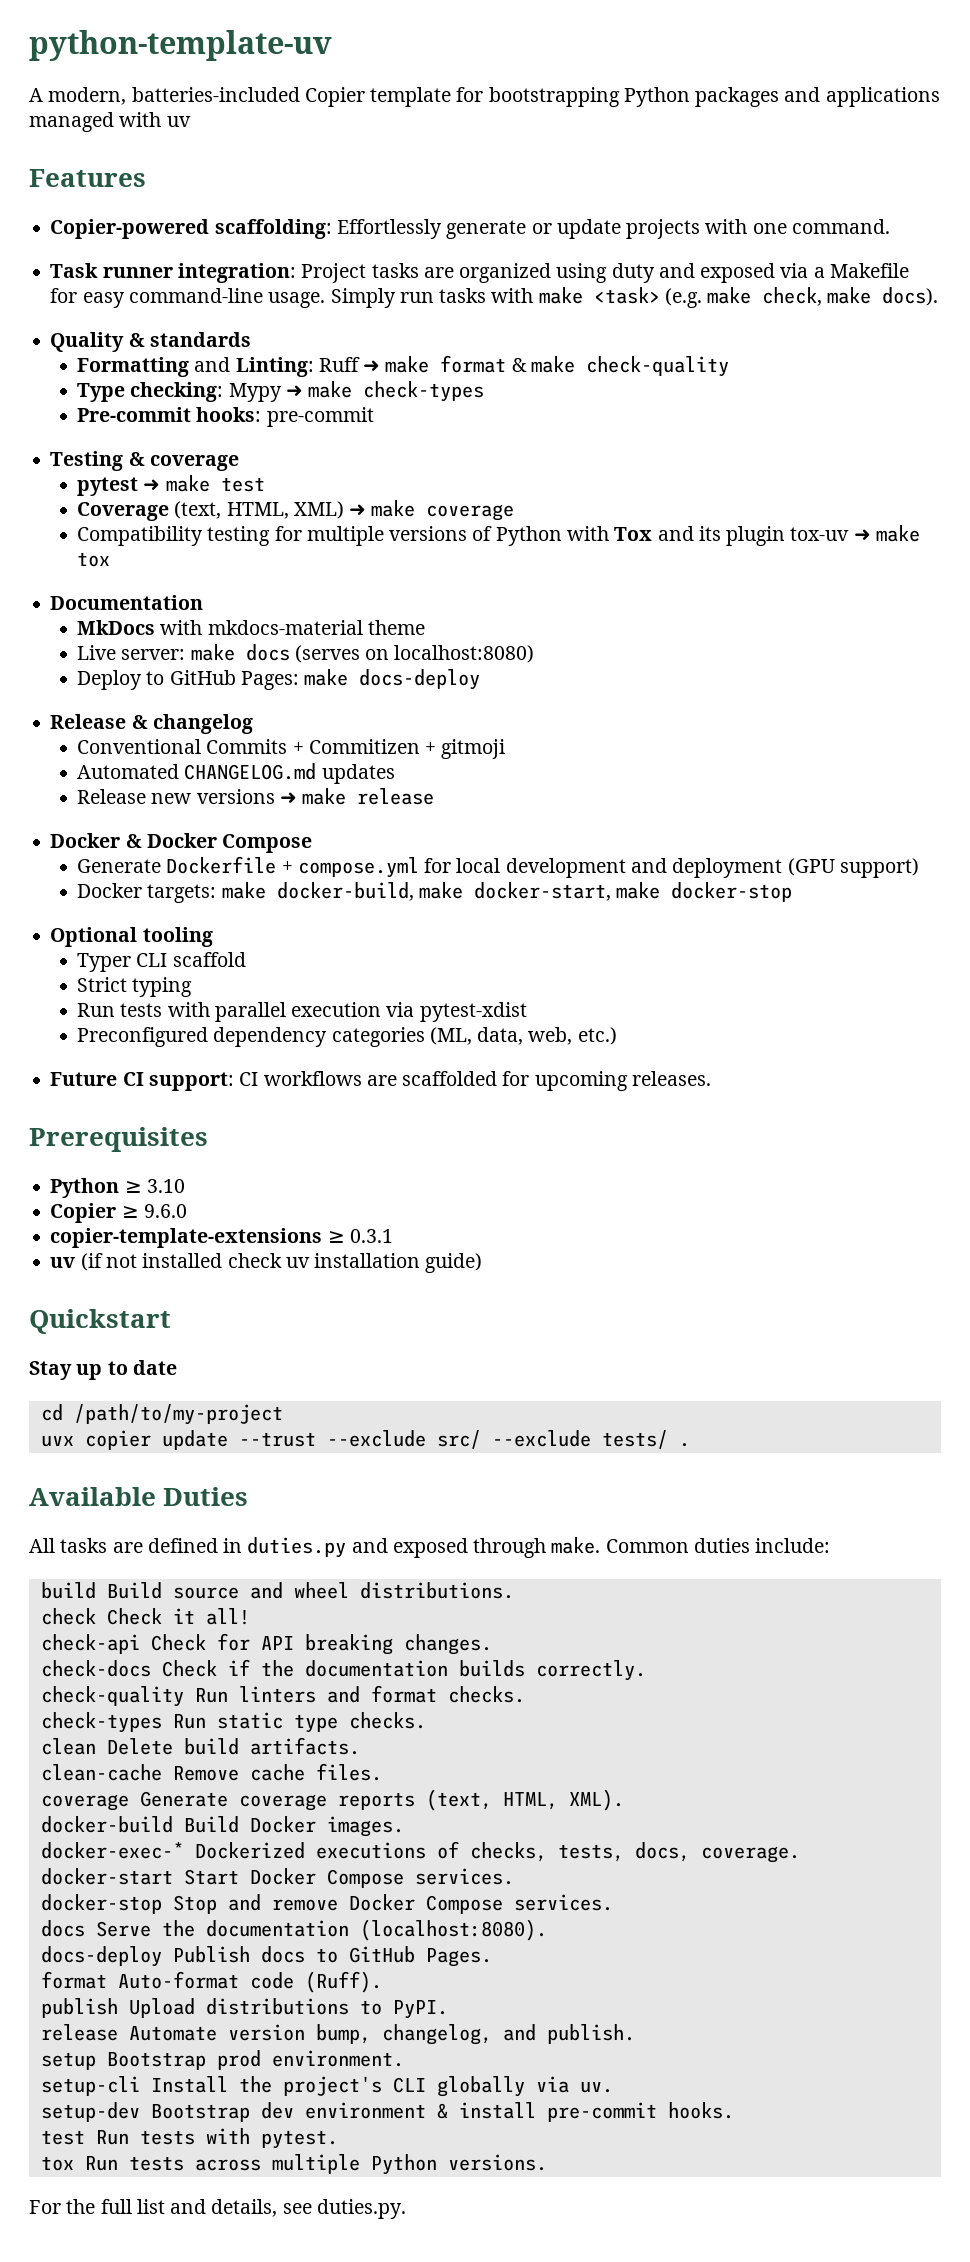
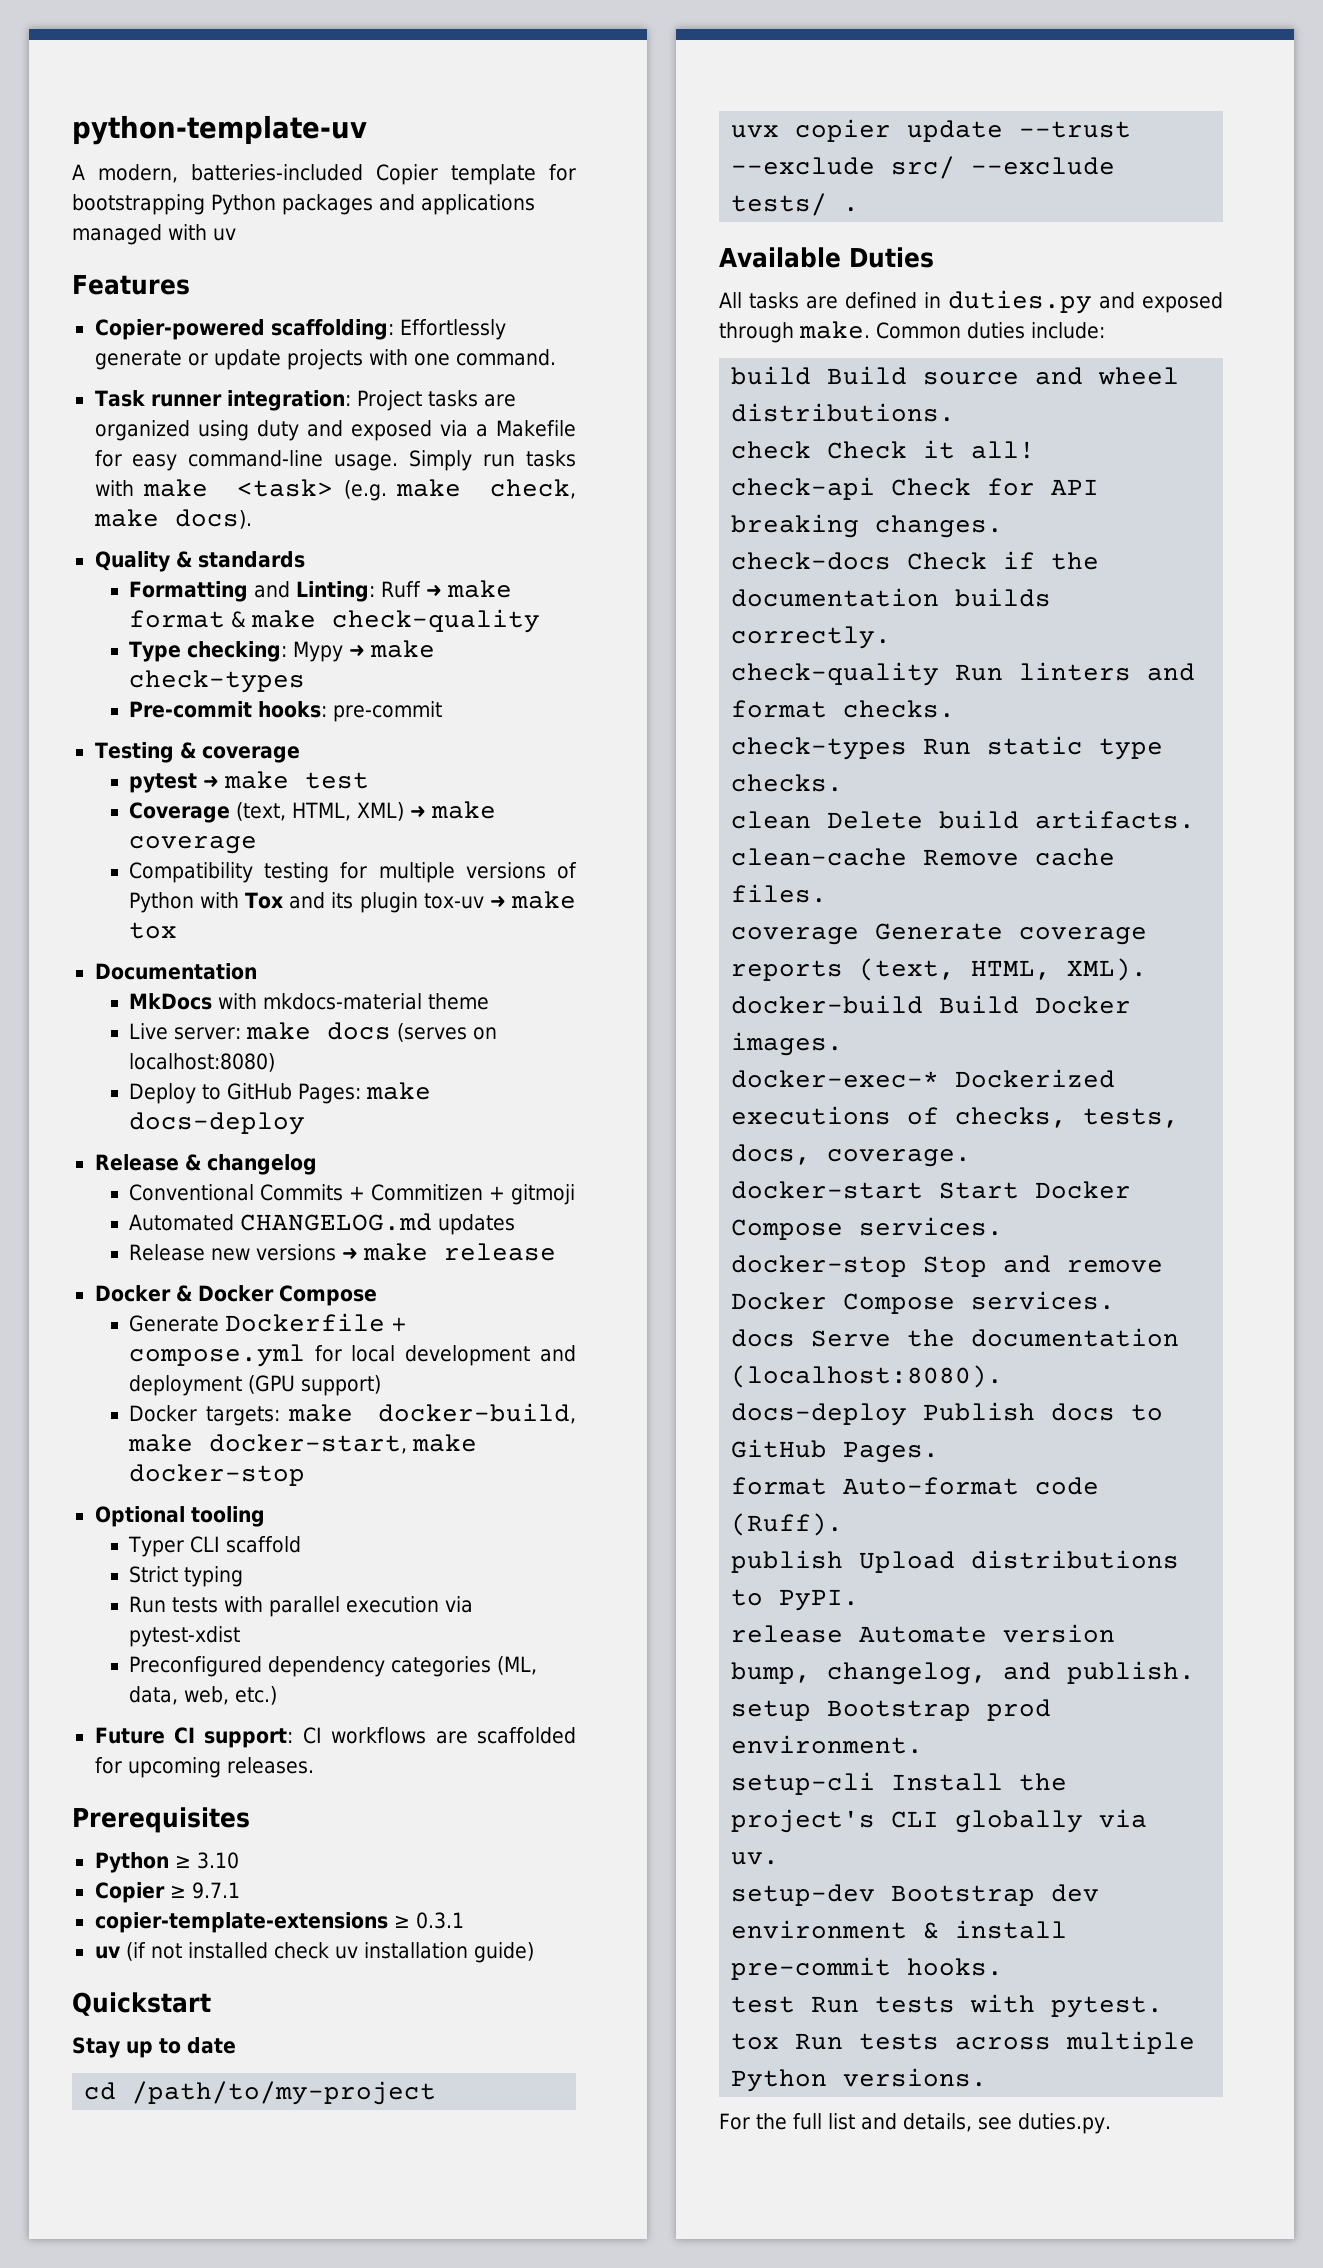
[143,1204,187,1218] 9.6.0 -> [191,1882,240,1899] 9.7.1

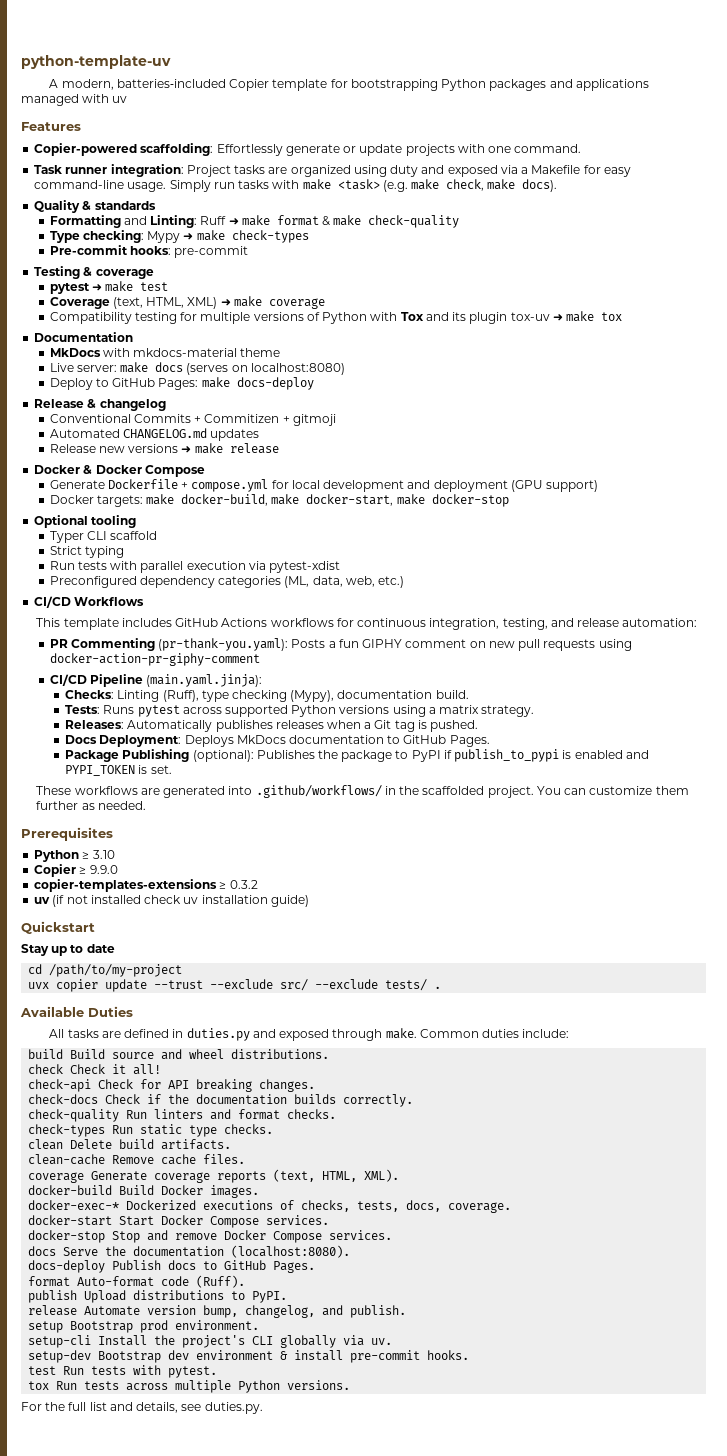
[94,1727,576,1748] [94,1757,314,1778] Future CI support: CI workflows are scaffolded for upcoming releases. -> [34,596,145,608] [36,618,698,630] [49,638,632,651] [49,653,260,666] [49,674,263,687] [65,690,469,702] [65,705,535,717] [65,720,479,732] [65,735,490,747] [65,749,649,762] [65,765,172,776] [36,785,689,798] [36,801,146,810] CI/CD Workflows // This template includes GitHub Actions workflows for continuous integration, testing, and release automation: // PR Commenting (pr-thank-you.yaml): Posts a fun GIPHY comment on new pull requests using docker-action-pr-giphy-comment // CI/CD Pipeline (main.yaml.jinja): // Checks: Linting (Ruff), type checking (Mypy), documentation build. // Tests: Runs pytest across supported Python versions using a matrix strategy. // Releases: Automatically publishes releases when a Git tag is pushed. // Docs Deployment: Deploys MkDocs documentation to GitHub Pages. // Package Publishing (optional): Publishes the package to PyPI if publish_to_pypi is enabled and PYPI_TOKEN is set. // These workflows are generated into .github/workflows/ in the scaffolded project. You can customize them further as needed.
[191,1882,240,1899] [94,1912,464,1933] 9.7.1 // copier-template-extensions ≥ 0.3.1 -> [89,865,118,874] [34,879,258,892] 9.9.0 // copier-templates-extensions ≥ 0.3.2

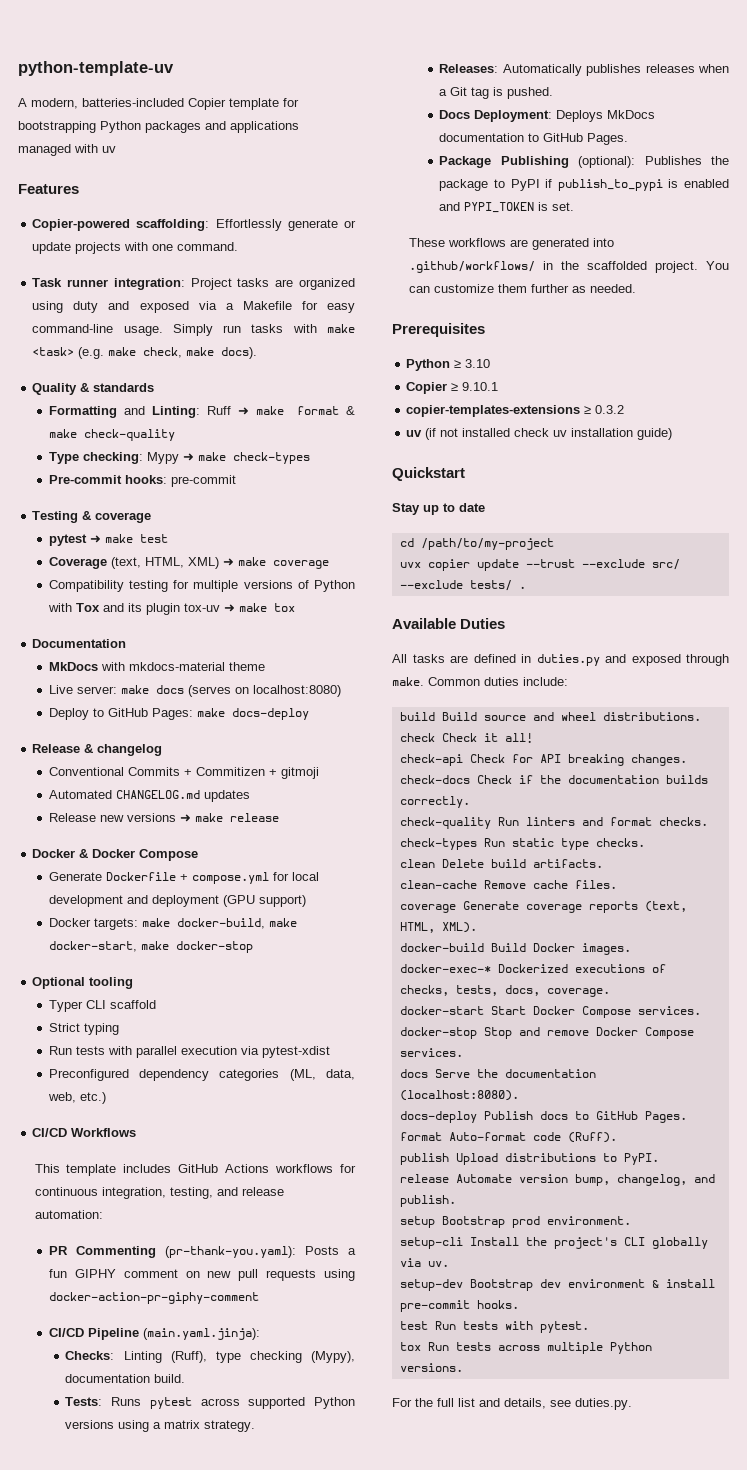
[89,865,118,874] 9.9.0 -> [462,382,499,391] 9.10.1

